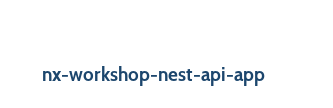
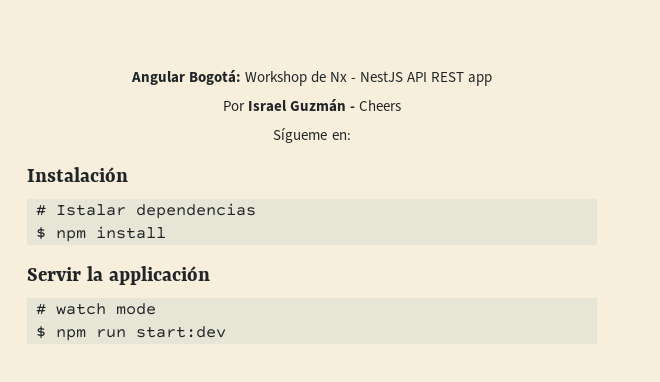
[42,66,265,86] nx-workshop-nest-api-app -> [130,70,493,86] [222,99,402,112] [273,128,351,143] [27,167,128,182] [36,203,256,219] [36,226,166,242] [27,266,210,285] [36,303,156,315] [36,326,226,341] Angular Bogotá: Workshop de Nx - NestJS API REST app // Por Israel Guzmán - Cheers // Sígueme en: // Instalación // # Istalar dependencias // $ npm install // Servir la applicación // # watch mode // $ npm run start:dev

